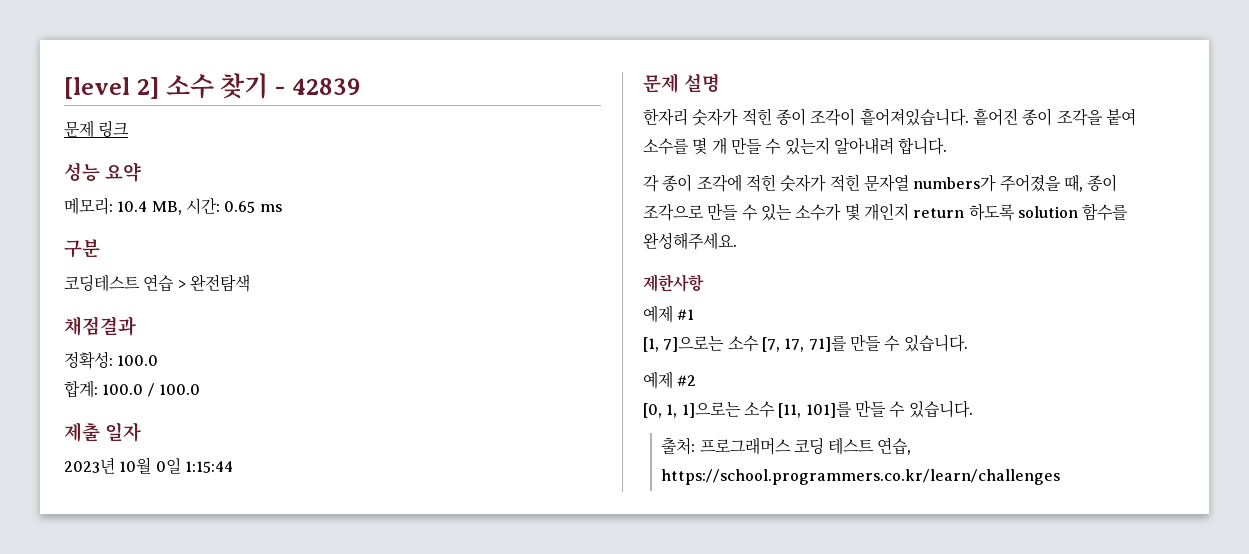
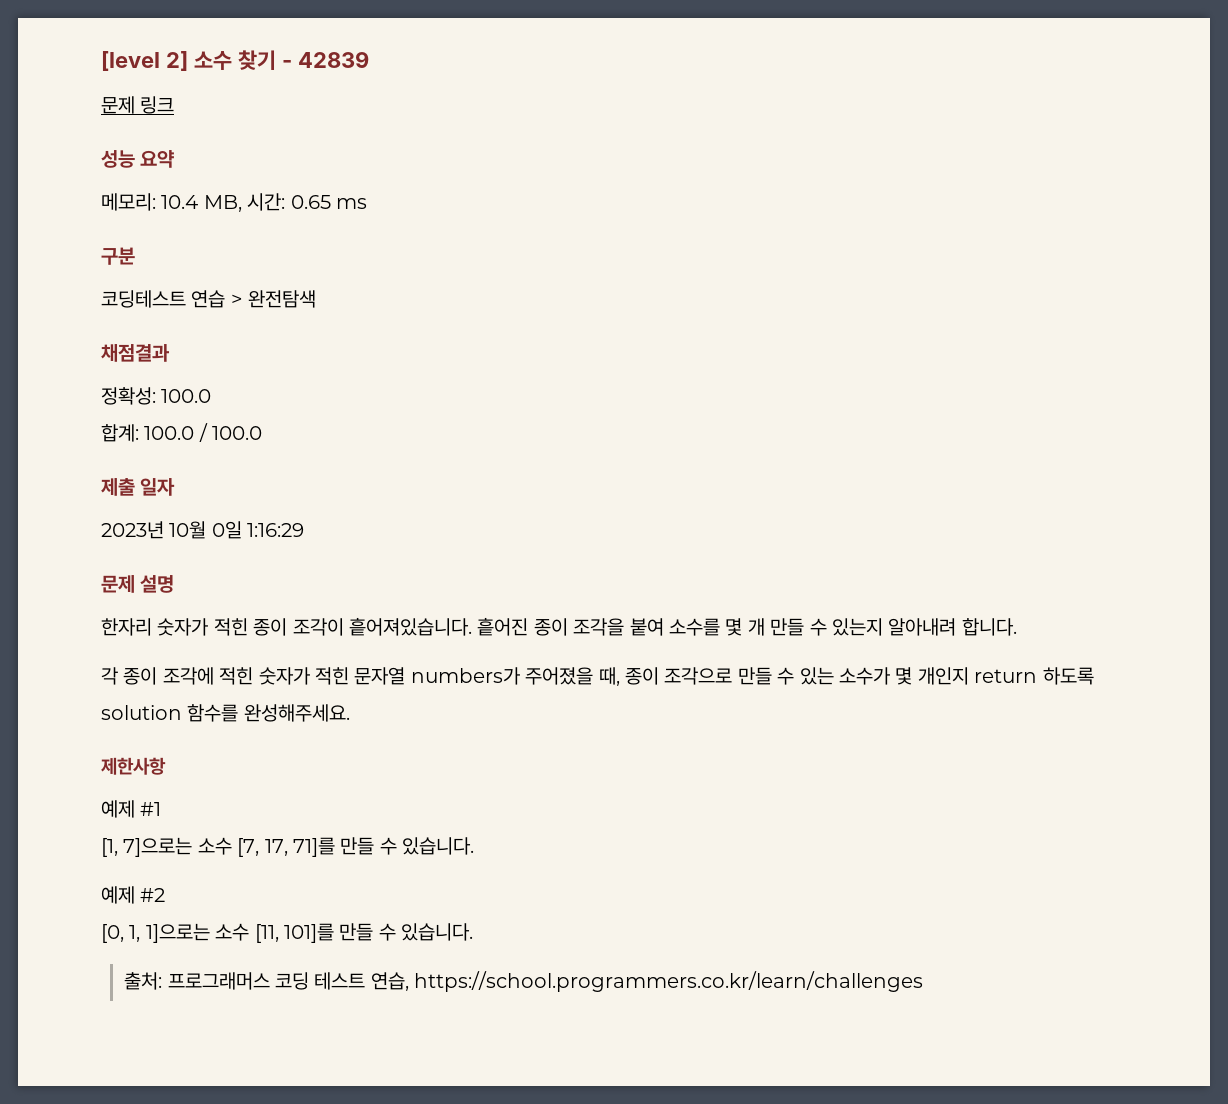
[184,461,233,473] 1:15:44 -> [247,523,305,537] 1:16:29

